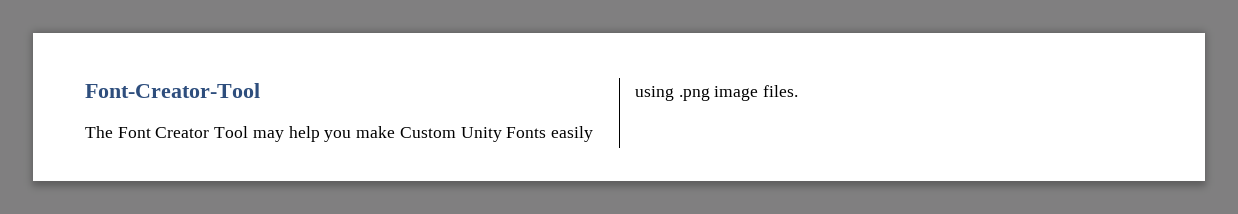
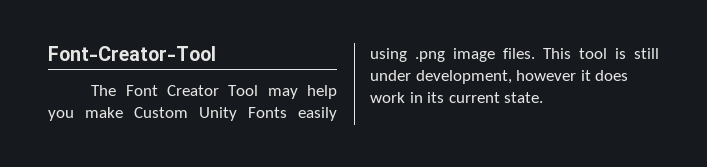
(799, 91) none -> [543,48,659,59] [370,70,629,84] [370,92,544,103] This tool is still under development, however it does work in its current state.

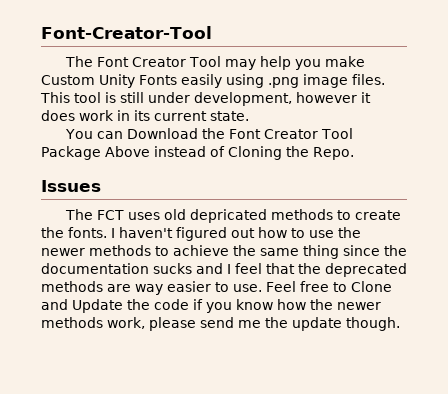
(544, 97) none -> [65,128,354,139] [41,146,354,160] [41,180,101,192] [65,209,402,223] [41,227,361,241] [41,245,407,259] [41,263,407,277] [41,281,392,295] [41,299,381,313] [41,317,400,331] // You can Download the Font Creator Tool Package Above instead of Cloning the Repo. // Issues // The FCT uses old depricated methods to create the fonts. I haven't figured out how to use the newer methods to achieve the same thing since the documentation sucks and I feel that the deprecated methods are way easier to use. Feel free to Clone and Update the code if you know how the newer methods work, please send me the update though.

